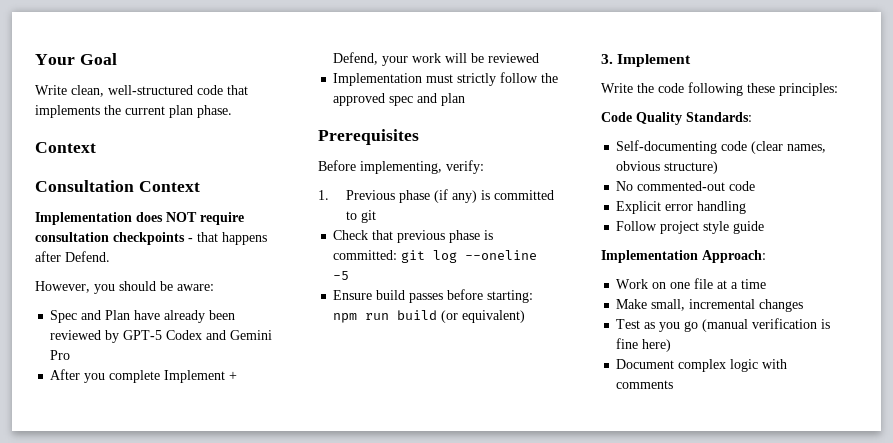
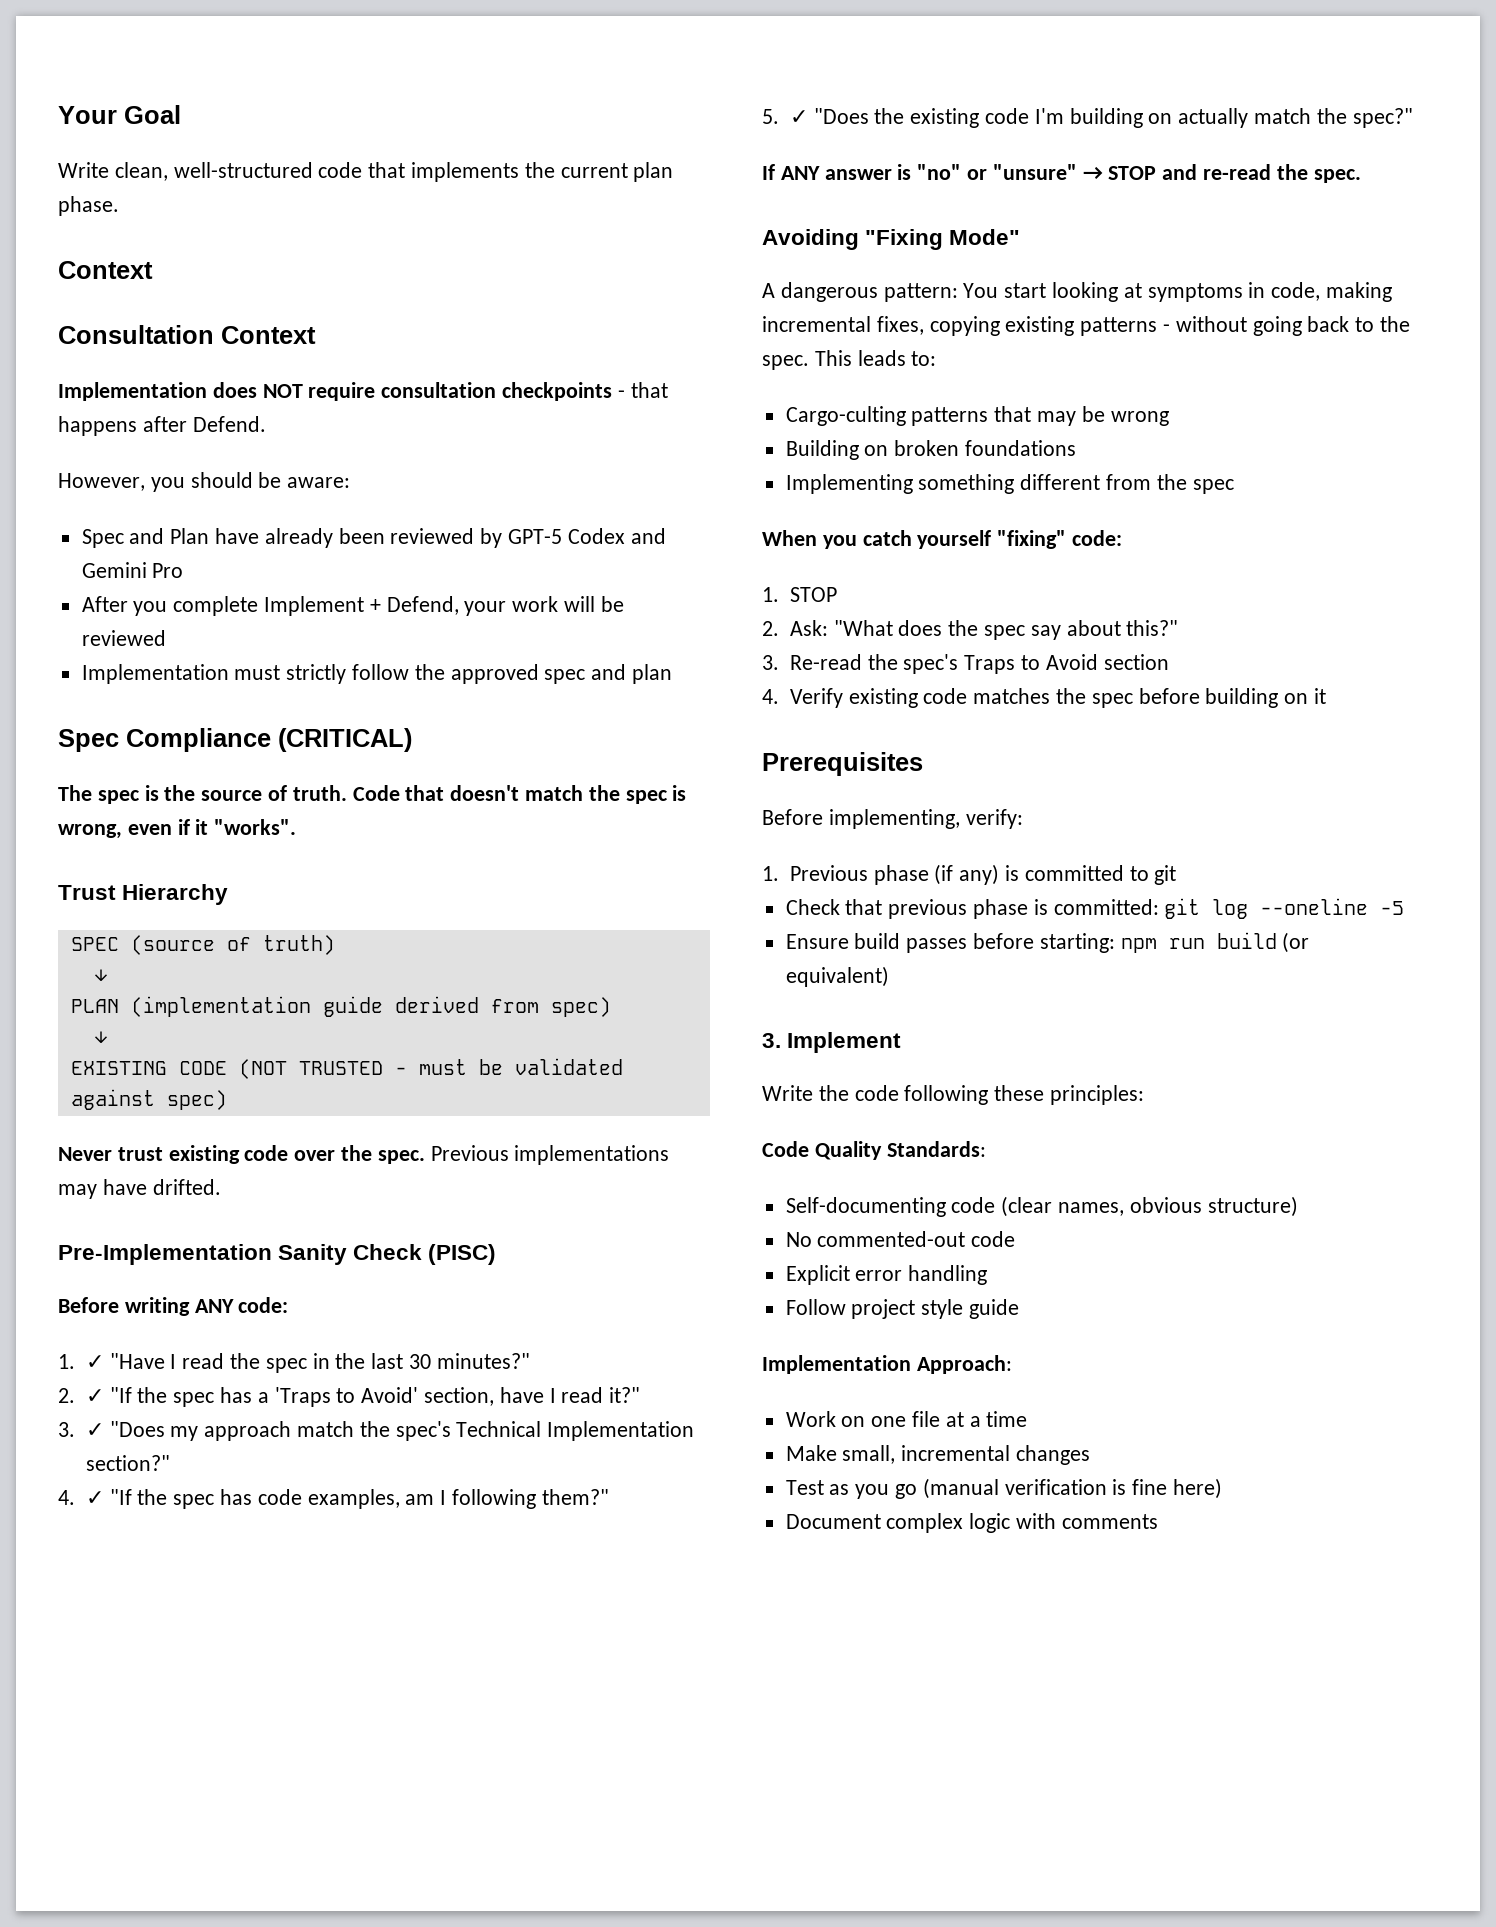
(466, 99) none -> [58,728,412,752] [58,785,687,804] [58,819,297,839] [58,884,229,905] [70,935,335,955] [93,969,108,982] [70,996,611,1017] [93,1031,108,1044] [70,1058,623,1079] [70,1089,227,1110] [58,1145,670,1165] [58,1179,221,1199] [58,1244,497,1265] [58,1297,289,1316] [58,1353,530,1373] [58,1387,641,1407] [58,1421,695,1441] [85,1455,170,1471] [58,1489,609,1509] [762,108,1413,128] [762,164,1361,183] [762,229,1021,250] [762,282,1393,302] [762,316,1411,336] [762,350,937,370] [785,406,1169,426] [785,440,1077,460] [785,474,1234,494] [762,530,1123,549] [762,587,837,602] [762,620,1179,640] [762,654,1169,674] [762,688,1327,708] // Spec Compliance (CRITICAL) // The spec is the source of truth. Code that doesn't match the spec is wrong, even if it "works". // Trust Hierarchy // SPEC (source of truth) // ↓ // PLAN (implementation guide derived from spec) // ↓ // EXISTING CODE (NOT TRUSTED - must be validated against spec) // Never trust existing code over the spec. Previous implementations may have drifted. // Pre-Implementation Sanity Check (PISC) // Before writing ANY code: // 1. ✓ "Have I read the spec in the last 30 minutes?" // 2. ✓ "If the spec has a 'Traps to Avoid' section, have I read it?" // 3. ✓ "Does my approach match the spec's Technical Implementation section?" // 4. ✓ "If the spec has code examples, am I following them?" // 5. ✓ "Does the existing code I'm building on actually match the spec?" // If ANY answer is "no" or "unsure" → STOP and re-read the spec. // Avoiding "Fixing Mode" // A dangerous pattern: You start looking at symptoms in code, making incremental fixes, copying existing patterns - without going back to the spec. This leads to: // Cargo-culting patterns that may be wrong // Building on broken foundations // Implementing something different from the spec // When you catch yourself "fixing" code: // 1. STOP // 2. Ask: "What does the spec say about this?" // 3. Re-read the spec's Traps to Avoid section // 4. Verify existing code matches the spec before building on it

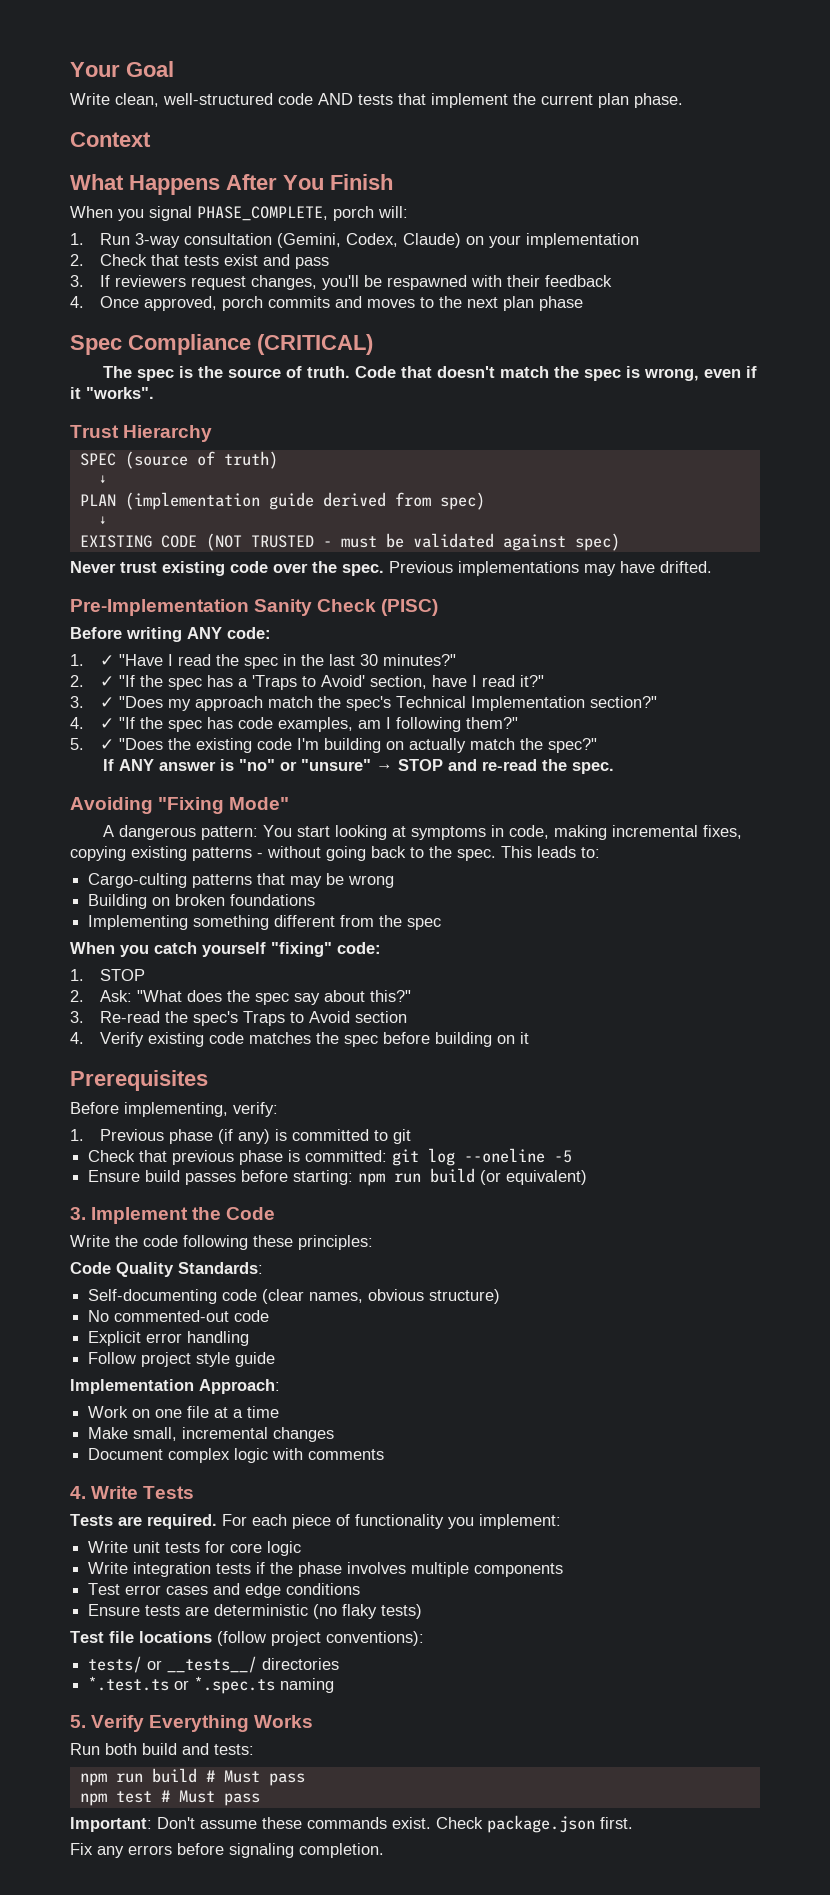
[368,162,520,182] that implements -> [318,93,508,108] AND tests that implement
[58,325,316,344] [58,382,668,401] [58,416,266,436] [58,472,351,492] [81,528,666,548] [81,562,184,578] [81,596,624,616] [81,630,166,646] [81,664,673,684] Consultation Context // Implementation does NOT require consultation checkpoints - that happens after Defend. // However, you should be aware: // Spec and Plan have already been reviewed by GPT-5 Codex and Gemini Pro // After you complete Implement + Defend, your work will be reviewed // Implementation must strictly follow the approved spec and plan -> [70,174,393,195] [70,206,408,221] [70,233,639,248] [70,254,329,269] [70,275,612,290] [70,296,583,311] What Happens After You Finish // When you signal PHASE_COMPLETE, porch will: // 1. Run 3-way consultation (Gemini, Codex, Claude) on your implementation // 2. Check that tests exist and pass // 3. If reviewers request changes, you'll be respawned with their feedback // 4. Once approved, porch commits and moves to the next plan phase
(902, 1042) none -> [192,1207,276,1220] the Code
[785,1478,1223,1499] // Test as you go (manual verification is fine here) -> (335, 1434) none
(1158, 1521) none -> [70,1486,195,1499] [70,1514,561,1529] [88,1541,302,1556] [88,1562,564,1577] [88,1583,361,1598] [88,1604,423,1619] [70,1631,424,1646] [88,1656,340,1673] [88,1676,335,1694] [70,1715,314,1732] [70,1743,254,1755] [79,1768,305,1786] [79,1790,260,1806] [70,1815,633,1833] [70,1843,384,1858] // 4. Write Tests // Tests are required. For each piece of functionality you implement: // Write unit tests for core logic // Write integration tests if the phase involves multiple components // Test error cases and edge conditions // Ensure tests are deterministic (no flaky tests) // Test file locations (follow project conventions): // tests/ or __tests__/ directories // *.test.ts or *.spec.ts naming // 5. Verify Everything Works // Run both build and tests: // npm run build # Must pass // npm test # Must pass // Important: Don't assume these commands exist. Check package.json first. // Fix any errors before signaling completion.

